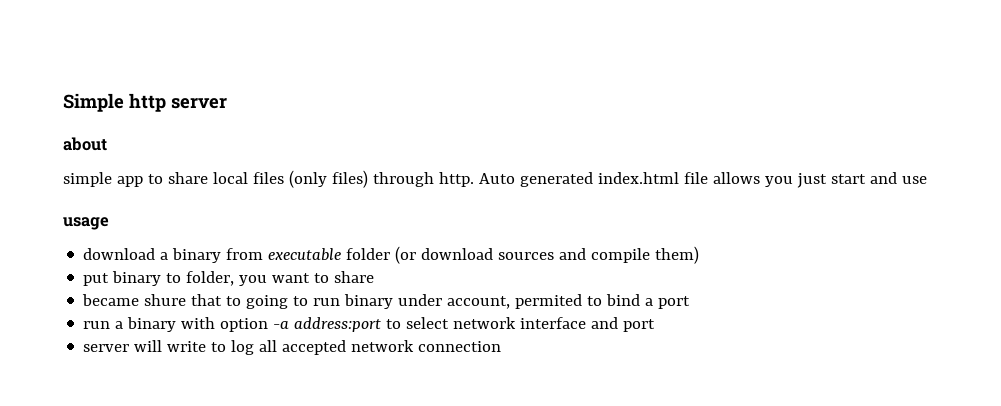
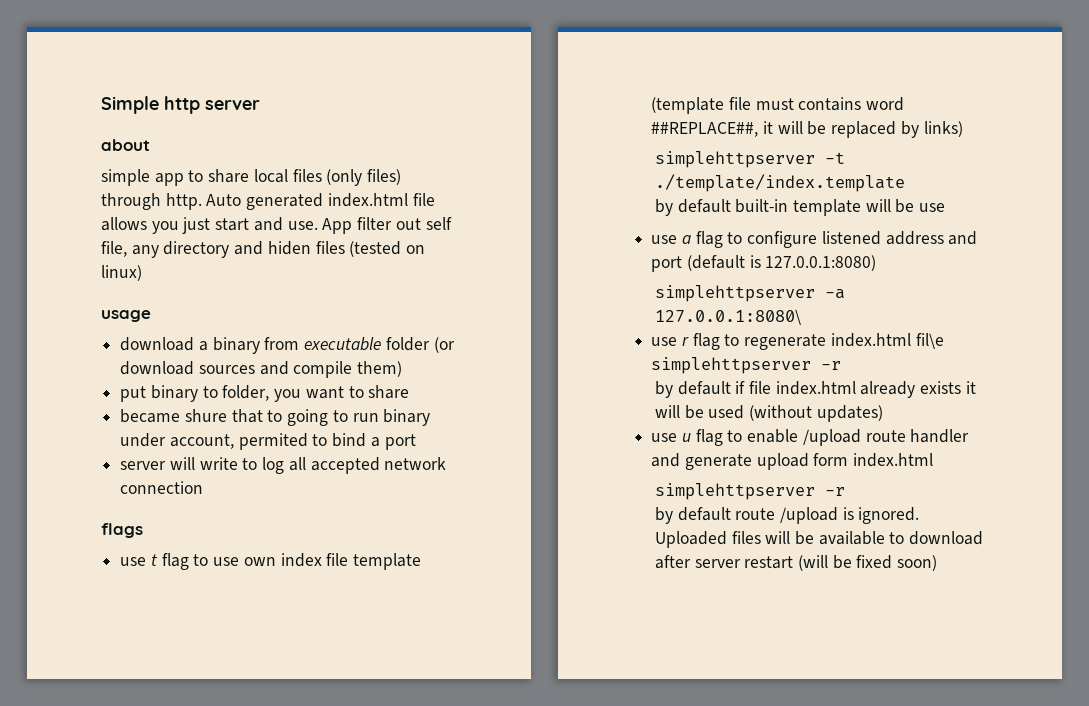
[901,176,927,184] use -> [287,217,452,234] [101,241,426,258] [101,265,142,281] use. App filter out self file, any directory and hiden files (tested on linux)
[83,317,656,332] // run a binary with option -a address:port to select network interface and port -> (416, 442) none
(502, 346) none -> [101,523,143,538] [120,553,422,570] [651,97,905,114] [651,121,963,138] [654,151,845,168] [654,174,905,192] [654,199,946,216] [651,231,978,248] [651,255,877,272] [654,285,845,302] [654,309,801,325] [651,333,944,350] [651,357,842,374] [654,381,976,398] [654,405,883,422] [651,429,970,446] [651,453,934,470] [654,483,845,500] [654,507,920,524] [654,531,984,548] [654,555,938,571] // flags // use t flag to use own index file template (template file must contains word ##REPLACE##, it will be replaced by links) // simplehttpserver -t ./template/index.template // by default built-in template will be use // use a flag to configure listened address and port (default is 127.0.0.1:8080) // simplehttpserver -a 127.0.0.1:8080\ // use r flag to regenerate index.html fil\e simplehttpserver -r // by default if file index.html already exists it will be used (without updates) // use u flag to enable /upload route handler and generate upload form index.html // simplehttpserver -r // by default route /upload is ignored. Uploaded files will be available to download after server restart (will be fixed soon)

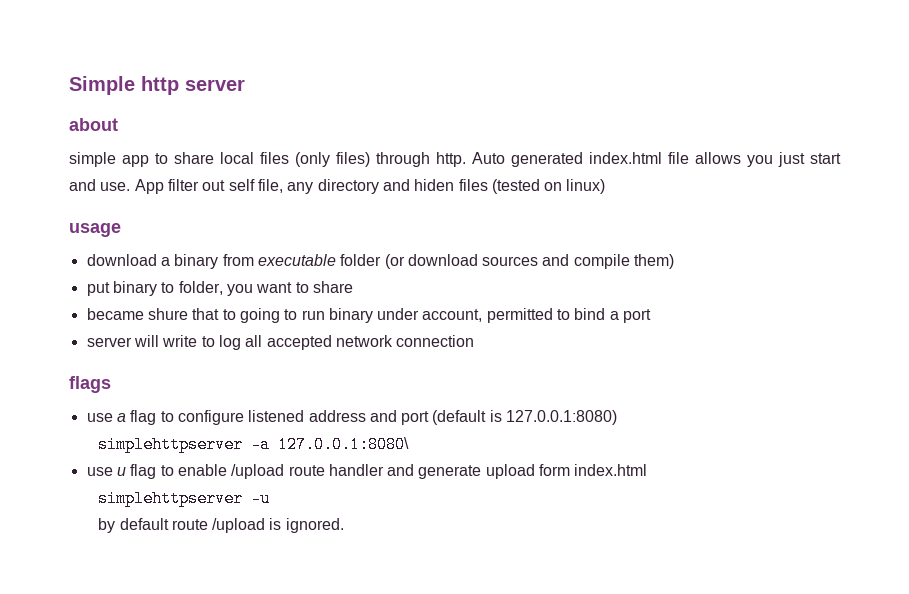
[238,433,308,450] permited -> [486,308,553,323] permitted
[120,553,422,570] [651,97,905,114] [651,121,963,138] [654,151,845,168] [654,174,905,192] [654,199,946,216] // use t flag to use own index file template (template file must contains word ##REPLACE##, it will be replaced by links) // simplehttpserver -t ./template/index.template // by default built-in template will be use -> (111, 384) none
[651,333,944,350] [651,357,842,374] [654,381,976,398] [654,405,883,422] // use r flag to regenerate index.html fil\e simplehttpserver -r // by default if file index.html already exists it will be used (without updates) -> (410, 444) none
[824,487,845,496] -r -> [251,490,271,507] -u
[654,531,984,548] [654,555,938,571] Uploaded files will be available to download after server restart (will be fixed soon) -> (344, 525) none

